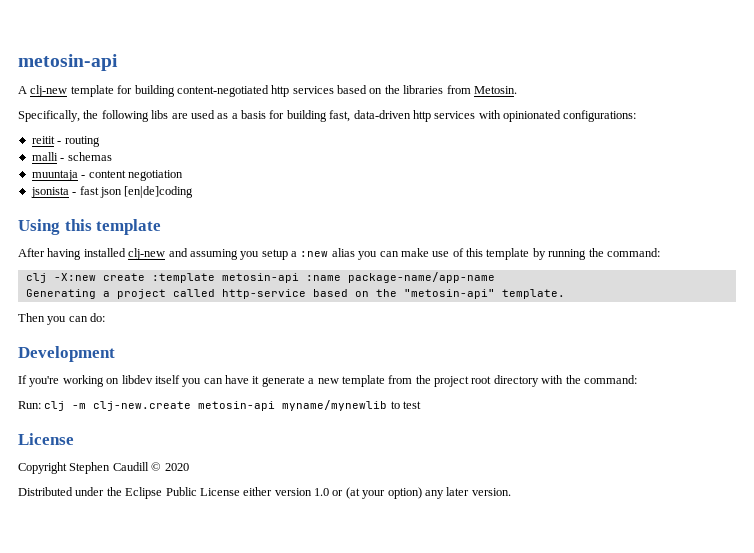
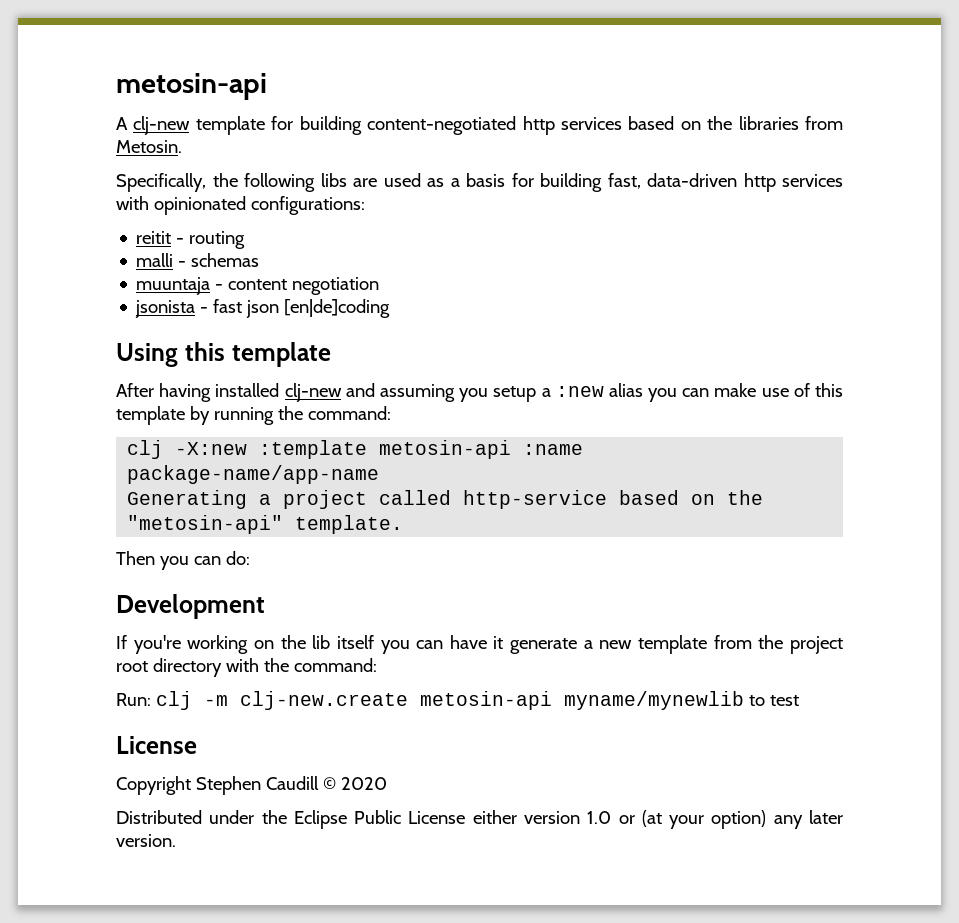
[102,273,145,281] create -> (248, 448) none
[121,375,153,384] libdev -> [280,635,331,649] the lib

